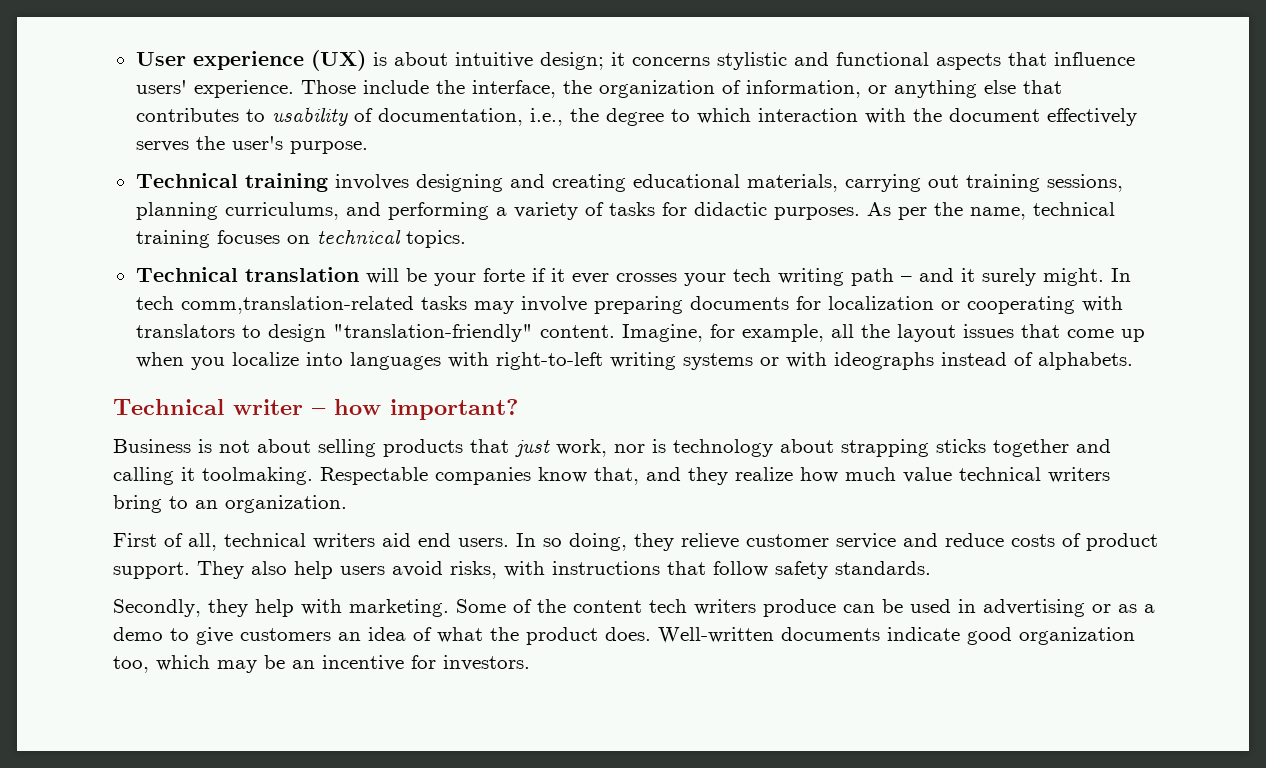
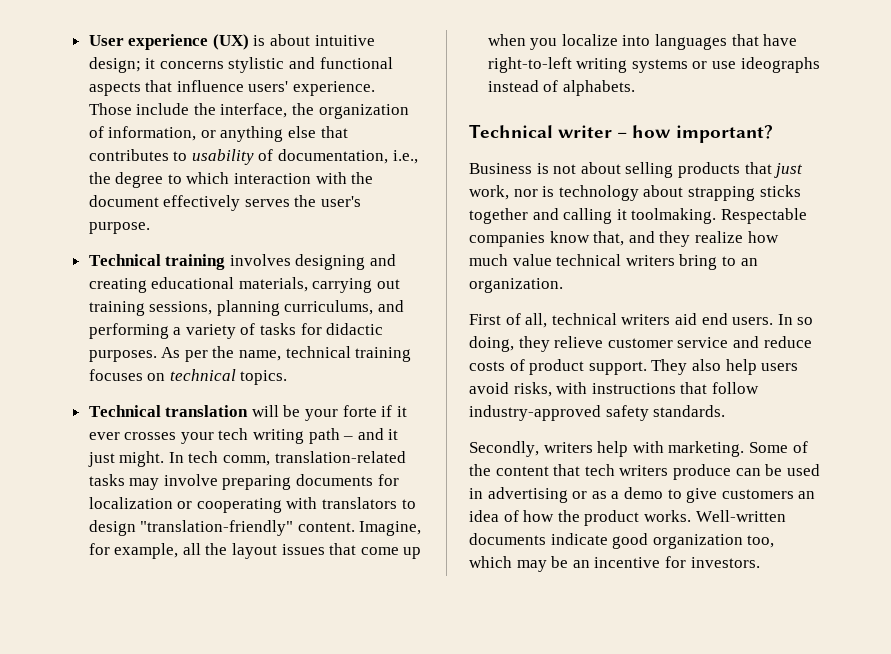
[981,268,1036,286] surely -> [87,452,115,467] just
[180,296,414,314] comm,translation-related -> [223,451,406,466] comm, translation-related
[447,352,489,368] with -> [731,34,798,46] that have
[785,352,827,368] with -> [712,61,737,69] use
(768, 569) none -> [469,405,601,421] industry-approved
[208,599,248,617] they -> [543,442,593,453] writers
(642, 606) none -> [553,464,581,476] that
[437,627,483,643] what -> [523,510,555,522] how
[605,627,651,641] does. -> [643,510,691,522] works.

